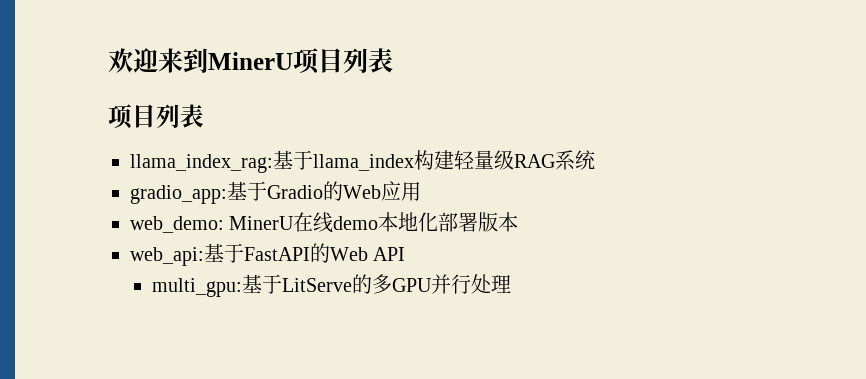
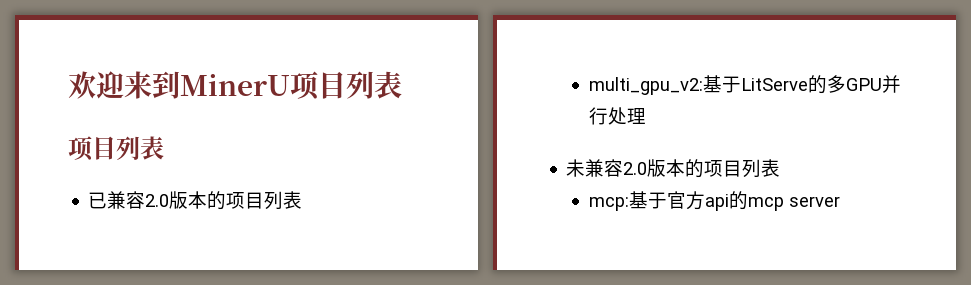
[130,150,595,173] [130,181,421,204] [130,212,519,233] [130,243,406,266] [152,278,243,297] llama_index_rag:基于llama_index构建轻量级RAG系统 // gradio_app:基于Gradio的Web应用 // web_demo: MinerU在线demo本地化部署版本 // web_api:基于FastAPI的Web API // multi_gpu: -> [88,191,303,210] [588,77,703,95] 已兼容2.0版本的项目列表 // multi_gpu_v2:
(512, 284) none -> [566,159,781,178] [588,191,840,211] // 未兼容2.0版本的项目列表 // mcp:基于官方api的mcp server

